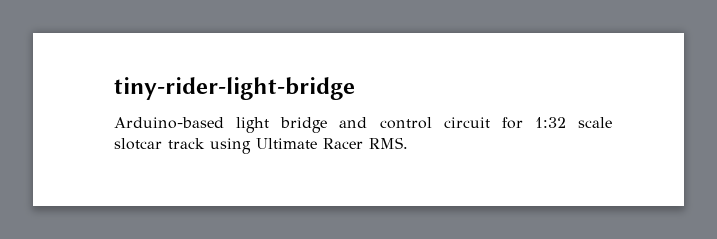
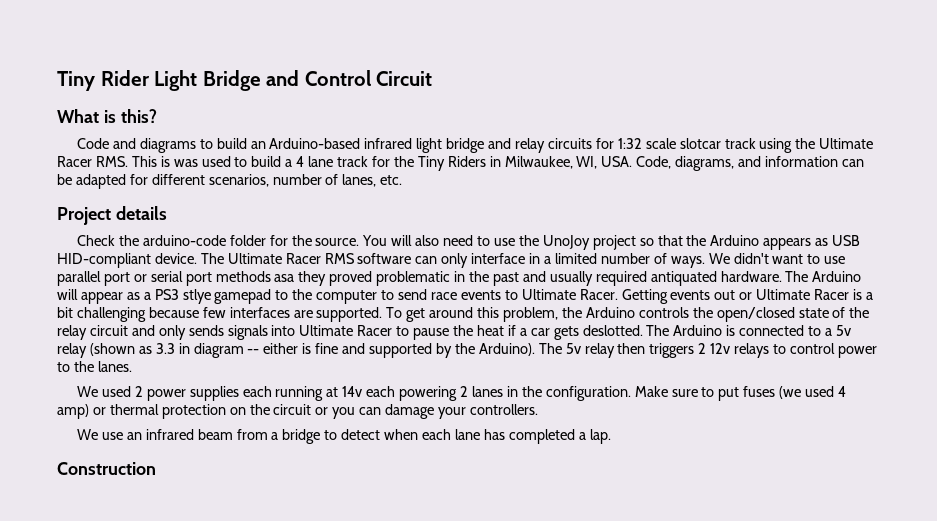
[114,77,355,100] [114,117,224,129] tiny-rider-light-bridge // Arduino-based -> [57,70,433,91] [57,109,157,123] [77,138,413,153] Tiny Rider Light Bridge and Control Circuit // What is this? // Code and diagrams to build an Arduino-based infrared
[379,117,490,129] control circuit -> [515,138,592,153] relay circuits
(251, 146) none -> [795,138,816,149] the
(408, 143) none -> [131,156,864,171] [57,174,403,189] [57,206,167,225] [77,235,861,250] [57,253,846,268] [57,271,862,286] [57,289,873,304] [57,307,870,322] [57,325,851,340] [57,343,877,358] [57,361,132,372] [77,386,847,401] [57,404,538,419] [77,429,611,444] [57,462,156,475] This is was used to build a 4 lane track for the Tiny Riders in Milwaukee, WI, USA. Code, diagrams, and information can be adapted for different scenarios, number of lanes, etc. // Project details // Check the arduino-code folder for the source. You will also need to use the UnoJoy project so that the Arduino appears as USB HID-compliant device. The Ultimate Racer RMS software can only interface in a limited number of ways. We didn't want to use parallel port or serial port methods asa they proved problematic in the past and usually required antiquated hardware. The Arduino will appear as a PS3 stlye gamepad to the computer to send race events to Ultimate Racer. Getting events out or Ultimate Racer is a bit challenging because few interfaces are supported. To get around this problem, the Arduino controls the open/closed state of the relay circuit and only sends signals into Ultimate Racer to pause the heat if a car gets deslotted. The Arduino is connected to a 5v relay (shown as 3.3 in diagram -- either is fine and supported by the Arduino). The 5v relay then triggers 2 12v relays to control power to the lanes. // We used 2 power supplies each running at 14v each powering 2 lanes in the configuration. Make sure to put fuses (we used 4 amp) or thermal protection on the circuit or you can damage your controllers. // We use an infrared beam from a bridge to detect when each lane has completed a lap. // Construction

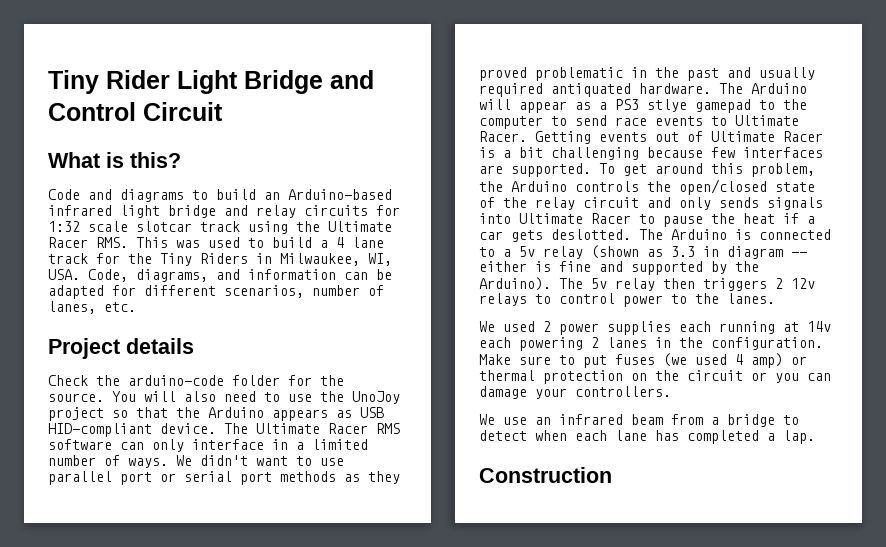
[160,156,170,167] is -> (168, 242) none
[274,274,295,282] asa -> [344,474,360,482] as
[739,292,753,300] or -> [687,131,703,142] of

